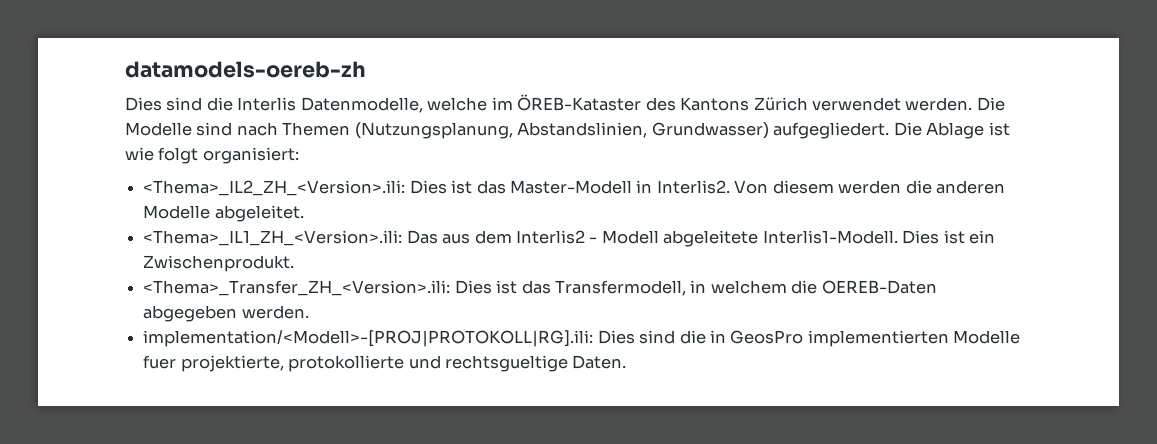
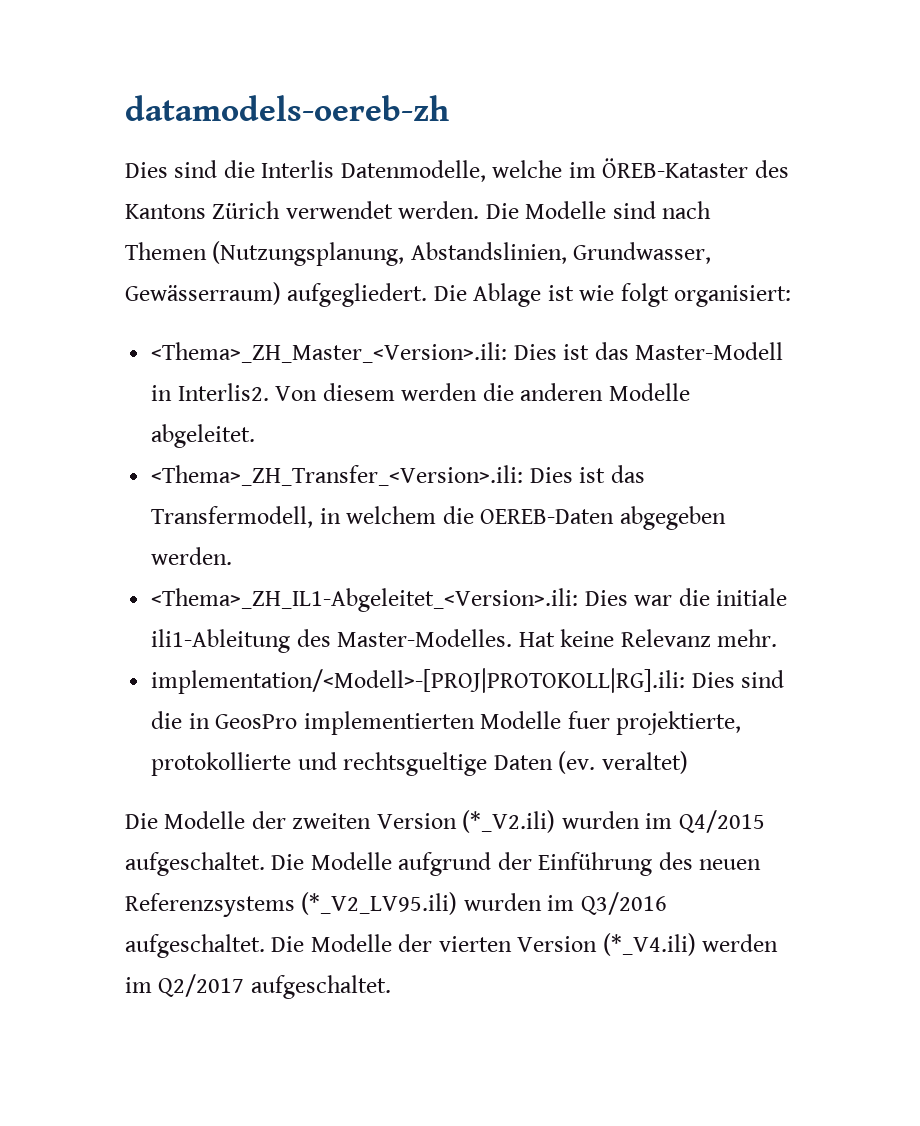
[651,122,769,139] Grundwasser) -> [573,242,712,264] [125,282,281,305] Grundwasser, Gewässerraum)
[143,180,406,196] <Thema>_IL2_ZH_<Version>.ili: -> [151,342,508,363] <Thema>_ZH_Master_<Version>.ili:
[143,230,996,247] [143,255,295,272] [143,280,451,296] <Thema>_IL1_ZH_<Version>.ili: Das aus dem Interlis2 - Modell abgeleitete Interlis1-Modell. Dies ist ein Zwischenprodukt. // <Thema>_Transfer_ZH_<Version>.ili: -> [151,465,524,486] <Thema>_ZH_Transfer_<Version>.ili:
(309, 312) none -> [151,588,788,612] [151,629,778,653] // <Thema>_ZH_IL1-Abgeleitet_<Version>.ili: Dies war die initiale ili1-Ableitung des Master-Modelles. Hat keine Relevanz mehr.
[572,355,627,369] Daten. -> [493,751,688,774] [125,810,765,833] [125,852,762,876] [125,892,667,917] [125,933,779,958] [125,974,391,999] Daten (ev. veraltet) // Die Modelle der zweiten Version (*_V2.ili) wurden im Q4/2015 aufgeschaltet. Die Modelle aufgrund der Einführung des neuen Referenzsystems (*_V2_LV95.ili) wurden im Q3/2016 aufgeschaltet. Die Modelle der vierten Version (*_V4.ili) werden im Q2/2017 aufgeschaltet.

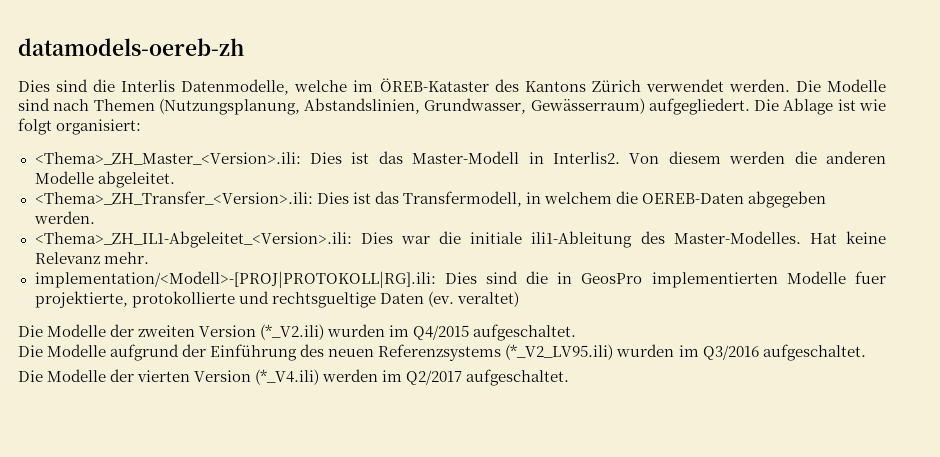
(265, 864) none -> (577, 332) //
(265, 946) none -> (866, 352) //

